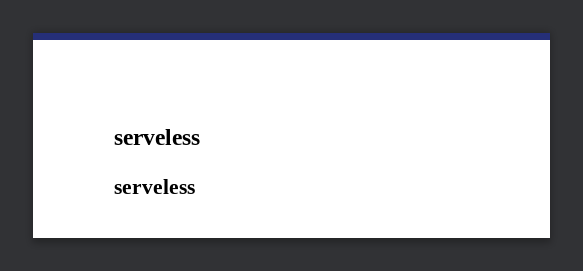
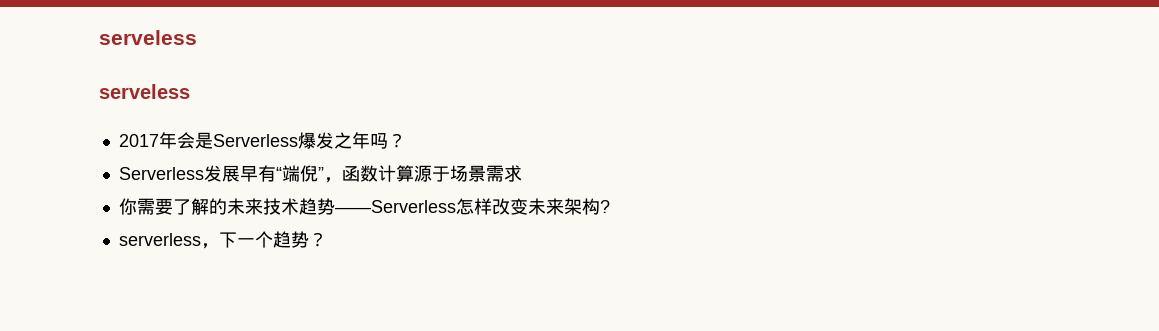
(195, 186) none -> [118,132,406,149] [118,165,522,183] [118,198,610,215] [118,231,327,249] // 2017年会是Serverless爆发之年吗？ // Serverless发展早有“端倪”，函数计算源于场景需求 // 你需要了解的未来技术趋势——Serverless怎样改变未来架构? // serverless，下一个趋势？

